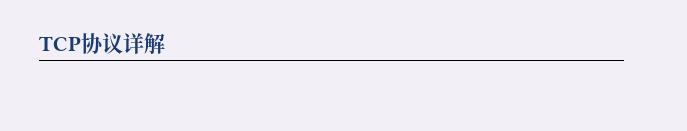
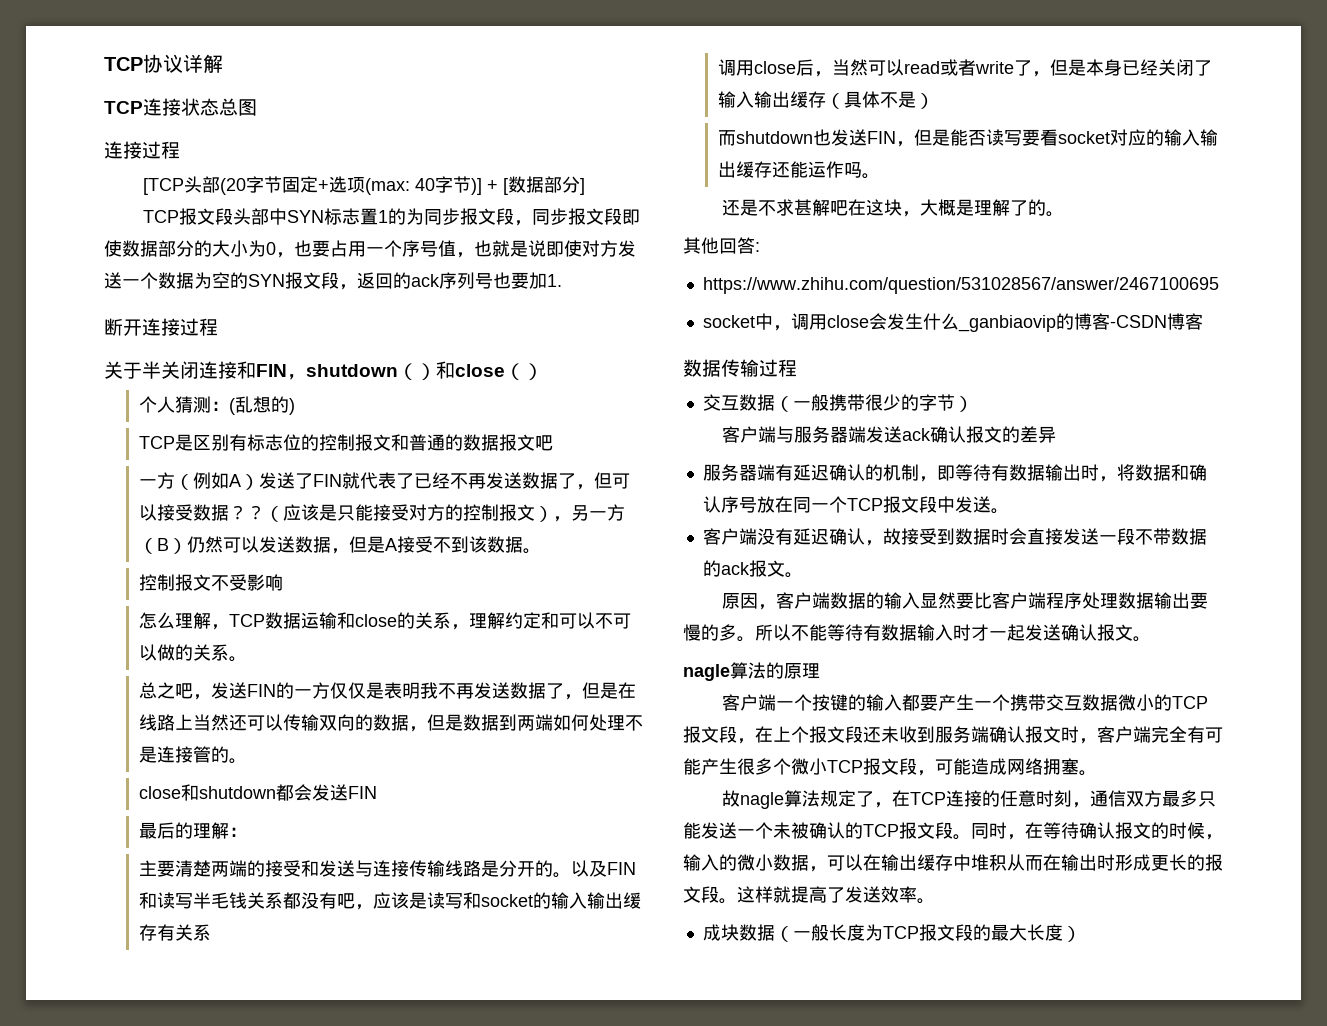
(165, 43) none -> [104,98,257,116] [104,141,180,159] [143,176,586,195] [143,208,641,226] [104,240,636,258] [104,272,562,290] [104,318,218,336] [104,361,543,380] [138,396,295,415] [138,434,553,451] [138,472,630,490] [138,504,625,522] [138,536,541,554] [138,574,283,591] [138,612,631,630] [138,644,247,662] [138,682,636,700] [138,714,643,732] [138,746,247,764] [138,784,377,801] [138,822,247,839] [138,860,636,878] [138,892,641,910] [138,924,211,941] [717,59,1212,77] [717,91,934,109] [717,129,1218,147] [717,161,880,179] [722,199,1065,217] [683,237,760,254] [702,277,1219,294] [702,313,1203,332] [683,359,797,377] [702,394,973,412] [722,426,1057,443] [702,464,1207,482] [702,496,1009,514] [702,528,1207,546] [702,560,803,578] [722,592,1209,610] [683,624,1151,642] [683,662,820,681] [722,694,1209,711] [683,726,1223,744] [683,758,1097,776] [722,790,1217,809] [683,822,1223,840] [683,854,1223,872] [683,886,935,904] [702,924,1081,942] // TCP连接状态总图 // 连接过程 // [TCP头部(20字节固定+选项(max: 40字节)] + [数据部分] // TCP报文段头部中SYN标志置1的为同步报文段，同步报文段即使数据部分的大小为0，也要占用一个序号值，也就是说即使对方发送一个数据为空的SYN报文段，返回的ack序列号也要加1. // 断开连接过程 // 关于半关闭连接和FIN，shutdown（）和close（） // 个人猜测：(乱想的) // TCP是区别有标志位的控制报文和普通的数据报文吧 // 一方（例如A）发送了FIN就代表了已经不再发送数据了，但可以接受数据？？（应该是只能接受对方的控制报文），另一方（B）仍然可以发送数据，但是A接受不到该数据。 // 控制报文不受影响 // 怎么理解，TCP数据运输和close的关系，理解约定和可以不可以做的关系。 // 总之吧，发送FIN的一方仅仅是表明我不再发送数据了，但是在线路上当然还可以传输双向的数据，但是数据到两端如何处理不是连接管的。 // close和shutdown都会发送FIN // 最后的理解： // 主要清楚两端的接受和发送与连接传输线路是分开的。以及FIN和读写半毛钱关系都没有吧，应该是读写和socket的输入输出缓存有关系 // 调用close后，当然可以read或者write了，但是本身已经关闭了输入输出缓存（具体不是） // 而shutdown也发送FIN，但是能否读写要看socket对应的输入输出缓存还能运作吗。 // 还是不求甚解吧在这块，大概是理解了的。 // 其他回答: // https://www.zhihu.com/question/531028567/answer/2467100695 // socket中，调用close会发生什么_ganbiaovip的博客-CSDN博客 // 数据传输过程 // 交互数据（一般携带很少的字节） // 客户端与服务器端发送ack确认报文的差异 // 服务器端有延迟确认的机制，即等待有数据输出时，将数据和确认序号放在同一个TCP报文段中发送。 // 客户端没有延迟确认，故接受到数据时会直接发送一段不带数据的ack报文。 // 原因，客户端数据的输入显然要比客户端程序处理数据输出要慢的多。所以不能等待有数据输入时才一起发送确认报文。 // nagle算法的原理 // 客户端一个按键的输入都要产生一个携带交互数据微小的TCP报文段，在上个报文段还未收到服务端确认报文时，客户端完全有可能产生很多个微小TCP报文段，可能造成网络拥塞。 // 故nagle算法规定了，在TCP连接的任意时刻，通信双方最多只能发送一个未被确认的TCP报文段。同时，在等待确认报文的时候，输入的微小数据，可以在输出缓存中堆积从而在输出时形成更长的报文段。这样就提高了发送效率。 // 成块数据（一般长度为TCP报文段的最大长度）

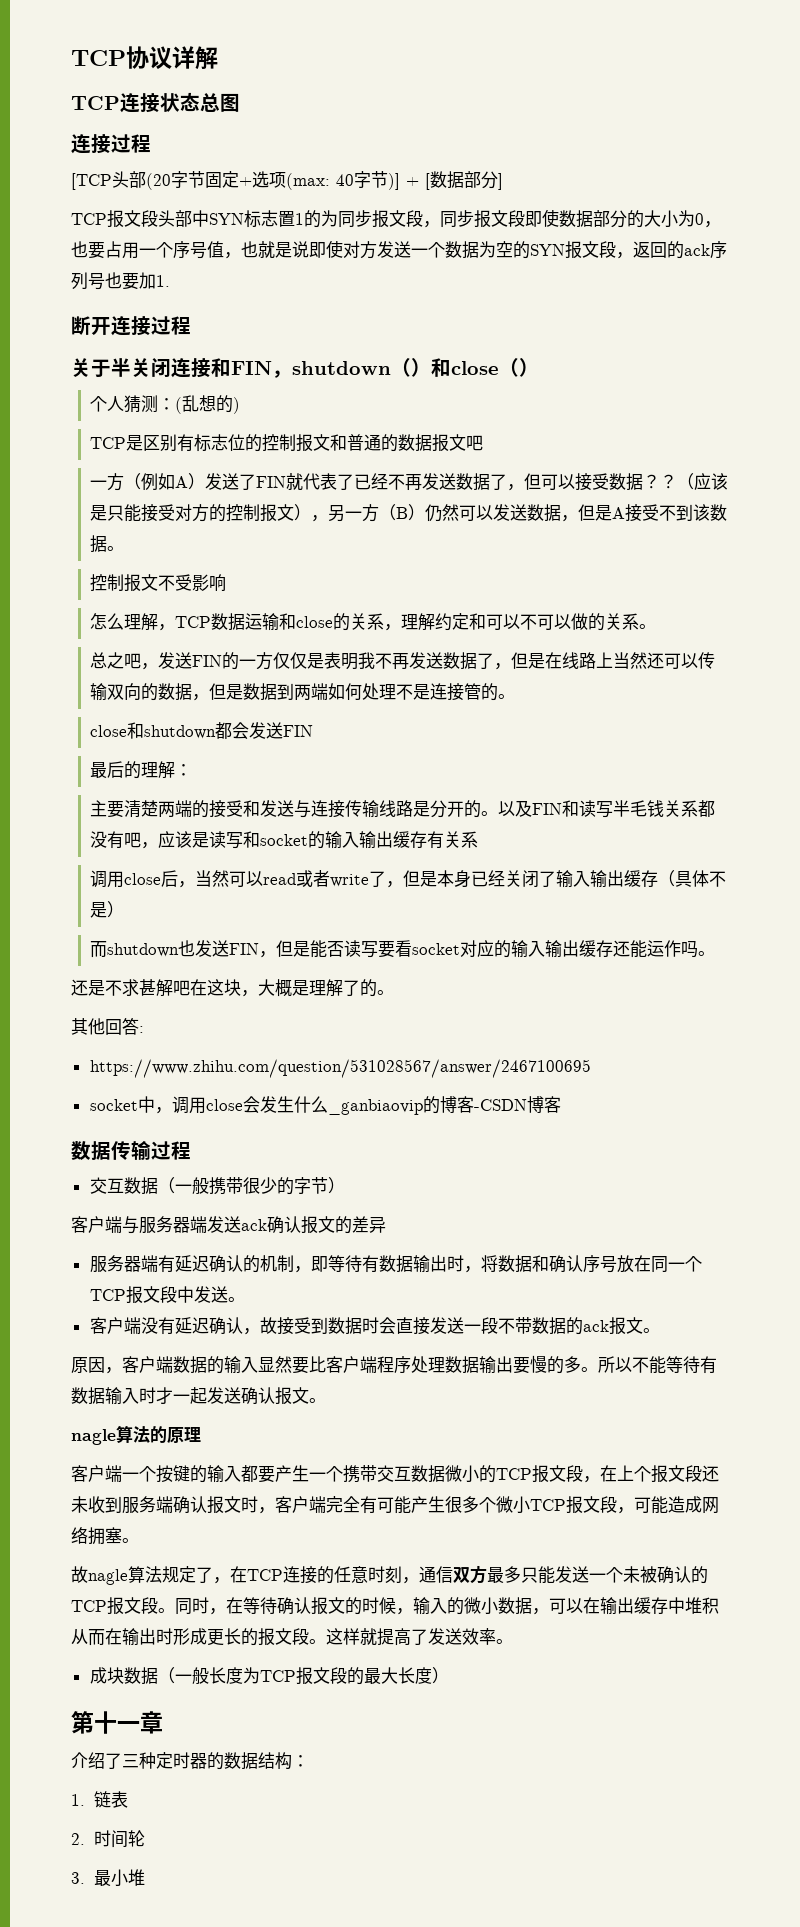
(1081, 934) none -> [71,1711,163,1734] [71,1752,309,1770] [71,1791,128,1808] [71,1830,145,1848] [71,1869,145,1887] // 第十一章 // 介绍了三种定时器的数据结构： // 1.链表 // 2.时间轮 // 3.最小堆

